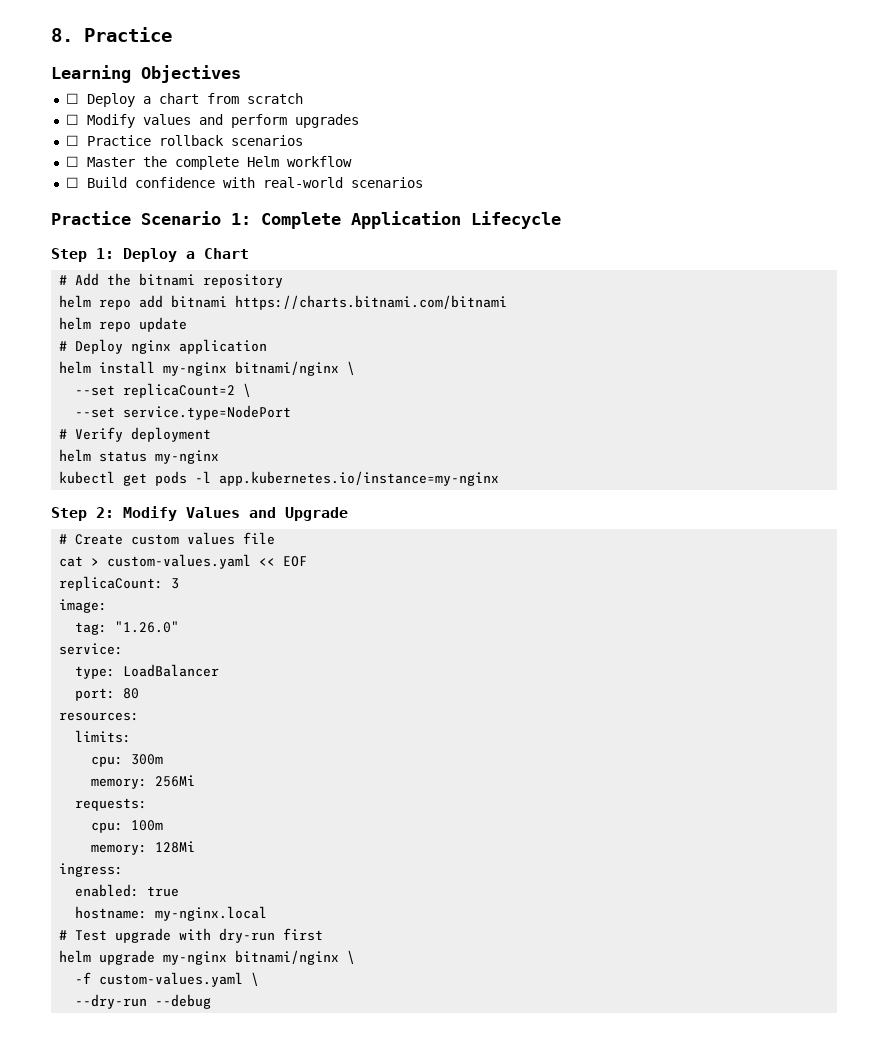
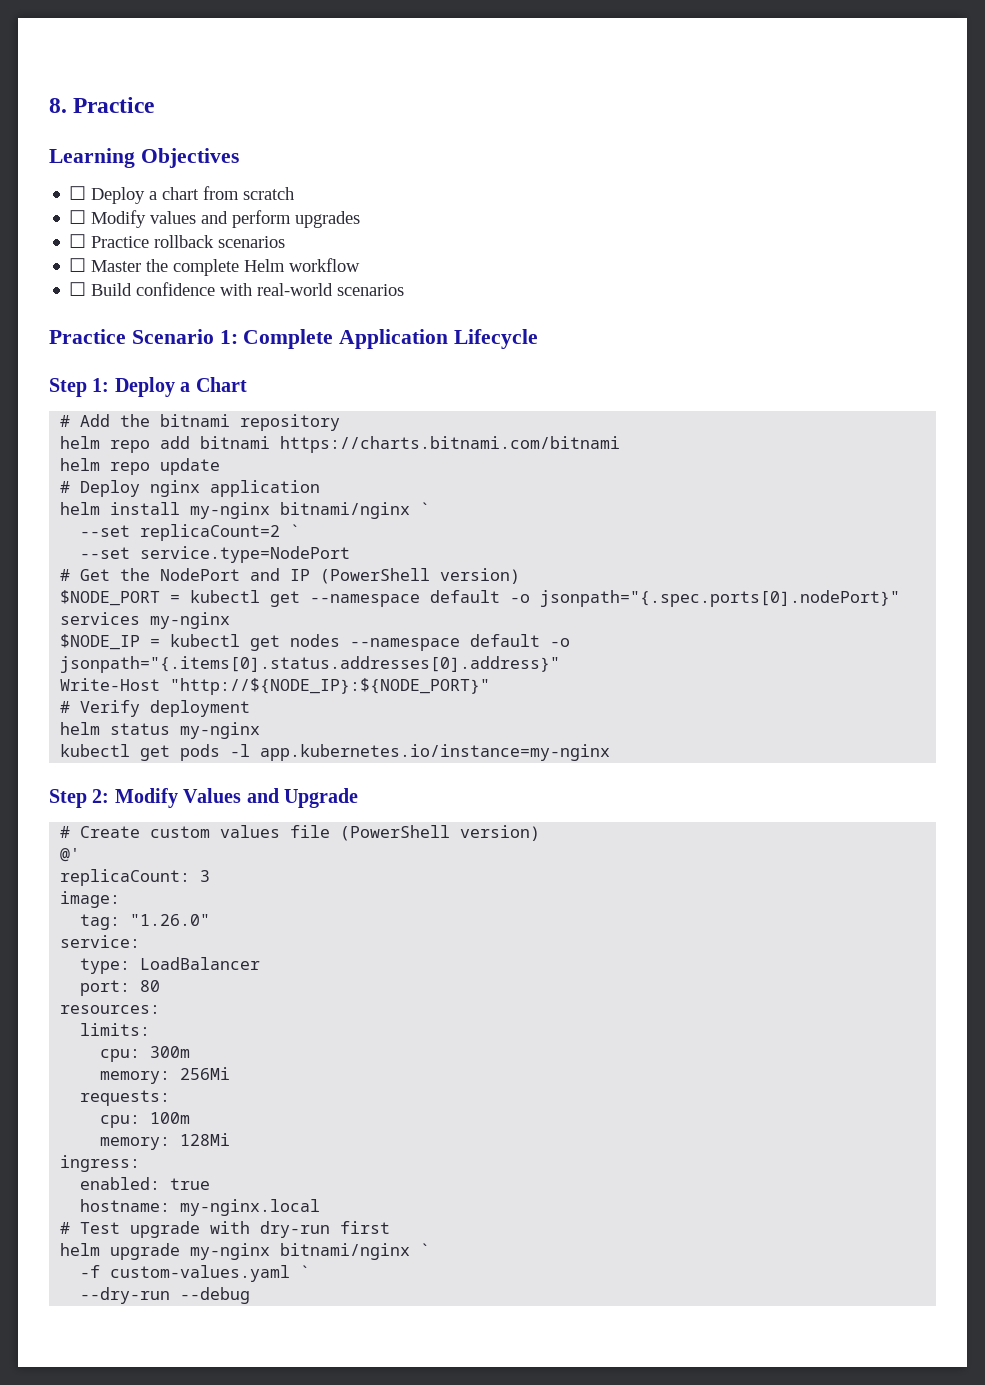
[347,361,356,375] \ -> [420,502,431,515] `
[243,383,252,397] \ -> [290,524,301,537] `
(292, 412) none -> [60,568,521,584] [60,590,901,607] [60,612,231,629] [60,634,571,651] [60,656,561,673] [60,678,491,695] // # Get the NodePort and IP (PowerShell version) // $NODE_PORT = kubectl get --namespace default -o jsonpath="{.spec.ports[0].nodePort}" services my-nginx // $NODE_IP = kubectl get nodes --namespace default -o jsonpath="{.items[0].status.addresses[0].address}" // Write-Host "http://${NODE_IP}:${NODE_PORT}"
[59,554,308,569] // cat > custom-values.yaml << EOF -> [340,825,541,841] [60,848,81,862] (PowerShell version) // @'
[347,950,356,964] \ -> [420,1243,431,1256] `
[251,972,260,986] \ -> [300,1265,311,1278] `

